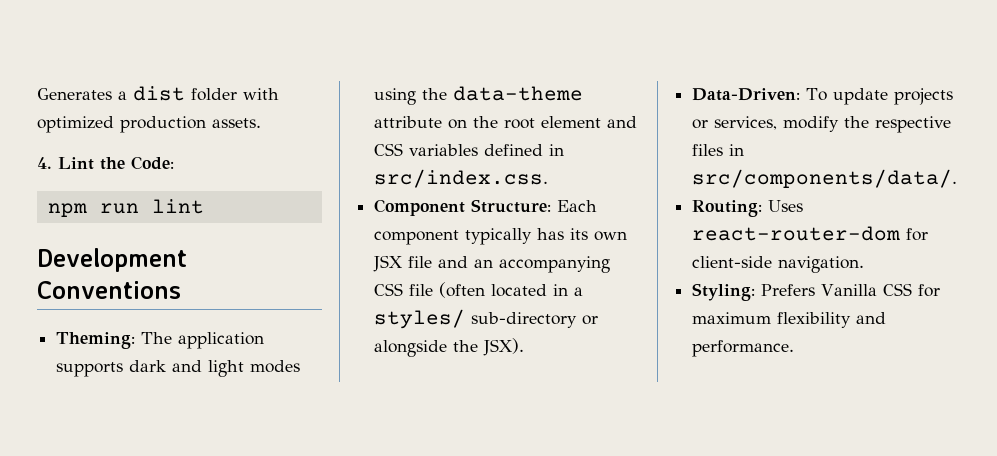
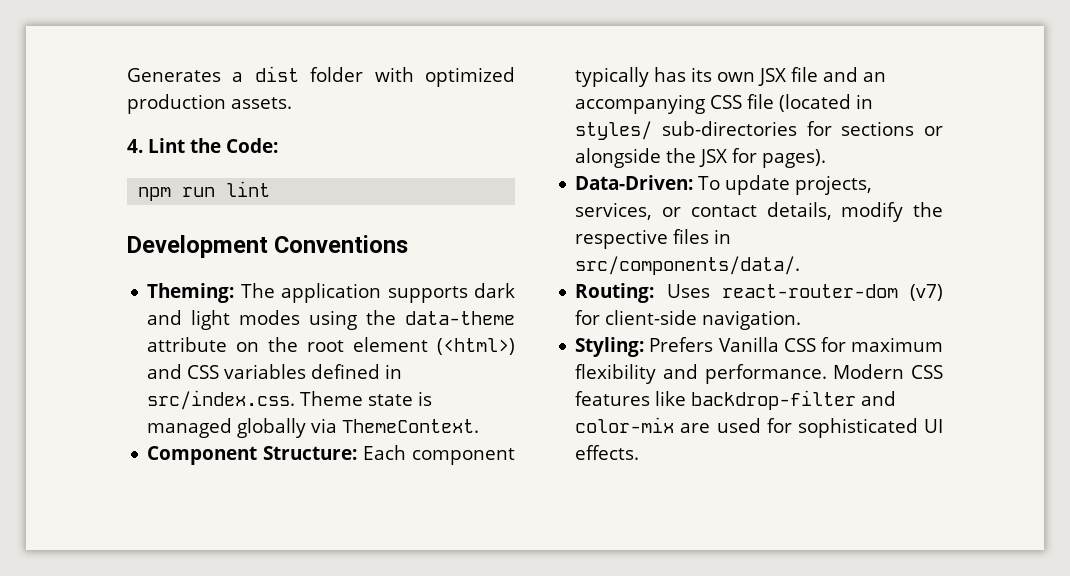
(602, 122) none -> [437,338,515,355] (<html>)
(549, 178) none -> [300,391,433,406] [147,418,480,438] Theme state is managed globally via ThemeContext.
[439,282,584,298] [374,309,599,329] [374,338,525,357] [692,88,954,105] [692,116,778,130] (often located in a styles/ sub-directory or alongside the JSX). // Data-Driven: To update projects or services, -> [779,94,874,112] [575,121,943,140] [575,148,827,168] [575,175,873,195] [575,202,832,220] (located in styles/ sub-directories for sections or alongside the JSX for pages). // Data-Driven: To update projects, services, or contact details,
(901, 233) none -> [910,284,943,301] (v7)
(795, 348) none -> [833,364,943,379] [575,390,897,410] [575,417,943,438] [575,445,640,460] Modern CSS features like backdrop-filter and color-mix are used for sophisticated UI effects.

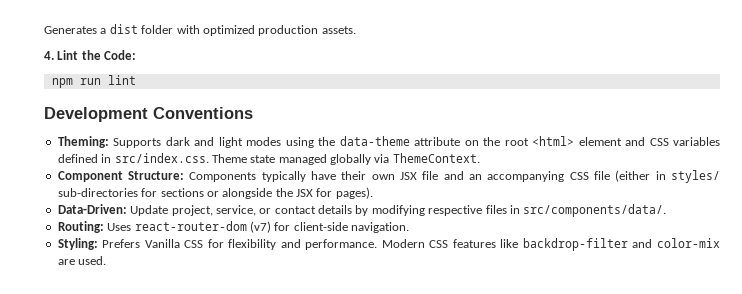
[240,283,468,303] The application supports -> [113,138,162,148] Supports
[353,337,515,355] element (<html>) -> [532,136,622,146] <html> element
[418,391,433,406] is -> (276, 159) none
[363,445,515,465] [575,67,713,87] Each component typically has its -> [189,171,367,182] Components typically have their
[779,94,852,112] (located -> [615,170,651,182] (either
[698,175,873,195] [575,202,943,222] To update projects, services, or contact details, modify the -> [130,205,425,216] Update project, service, or contact details by modifying
[851,337,943,352] maximum -> (224, 243) none
[716,418,943,438] [575,445,640,460] used for sophisticated UI effects. -> [78,256,107,265] used.

